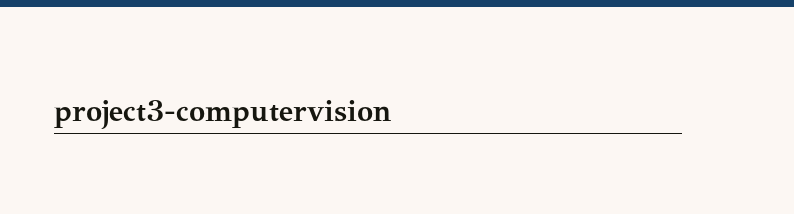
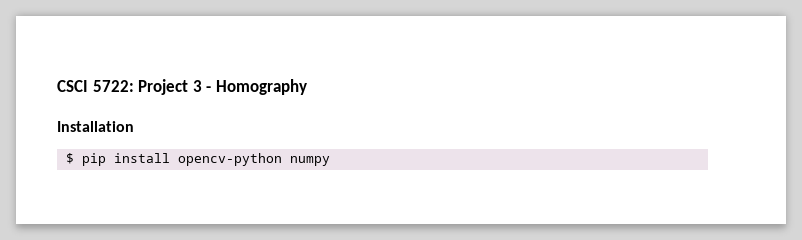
[54,100,392,129] project3-computervision -> [57,79,307,95] [57,121,134,132] [65,153,330,166] CSCI 5722: Project 3 - Homography // Installation // $ pip install opencv-python numpy

